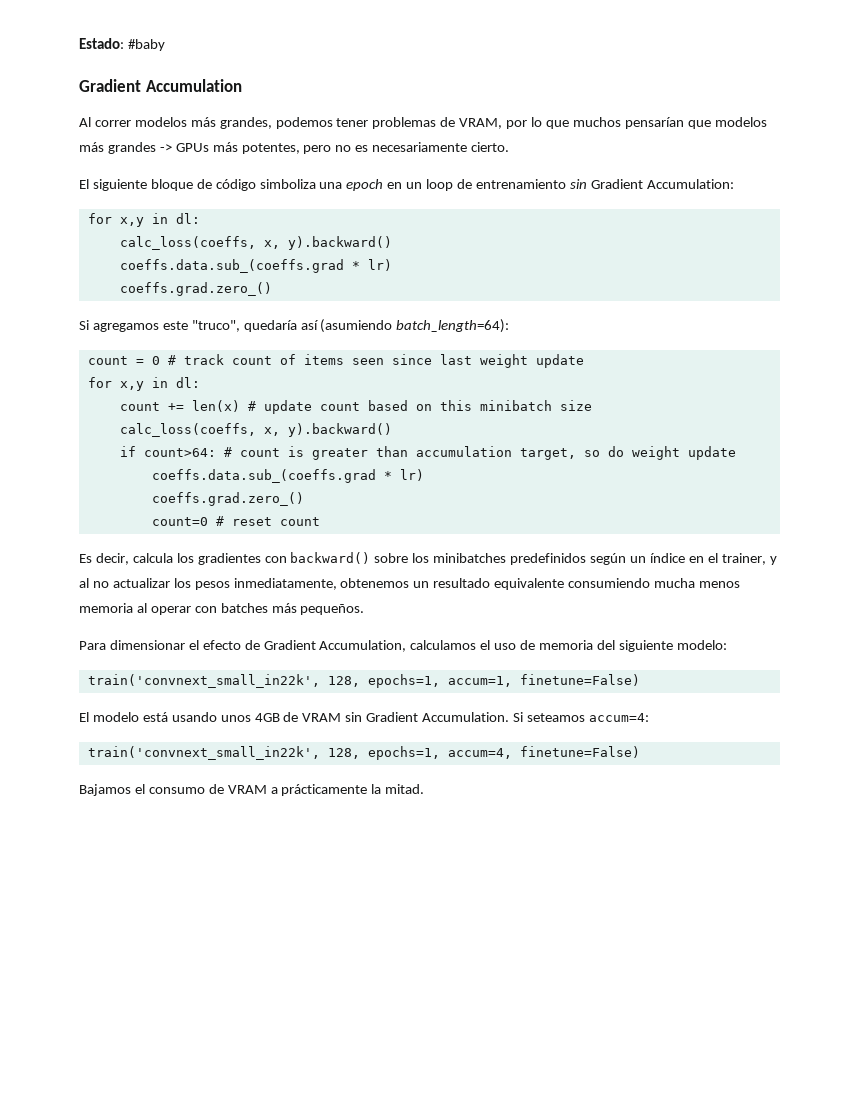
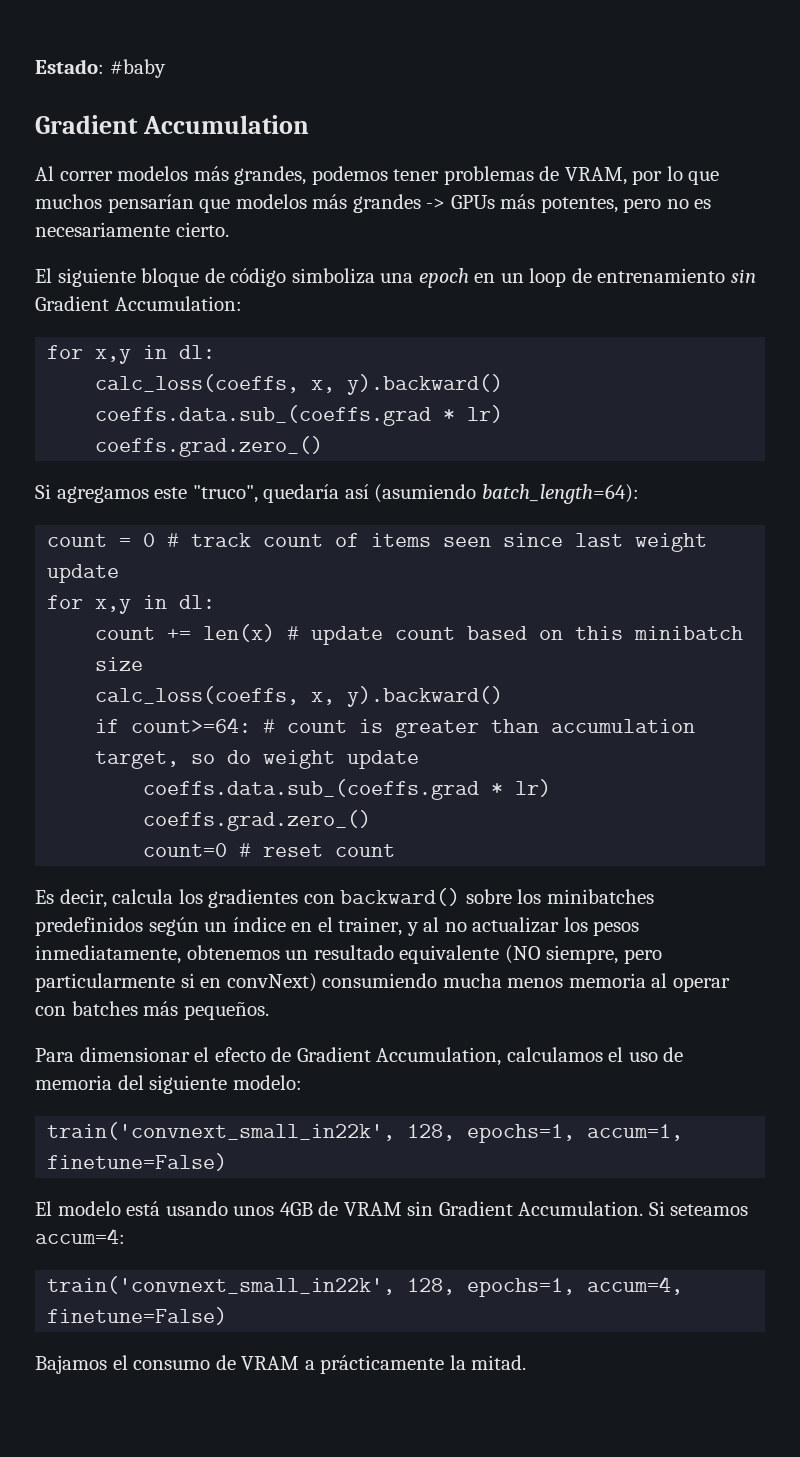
[143,448,216,457] count>64: -> [131,717,252,733] count>=64:
(565, 584) none -> [504,945,662,964] [35,973,317,992] (NO siempre, pero particularmente si en convNext)

